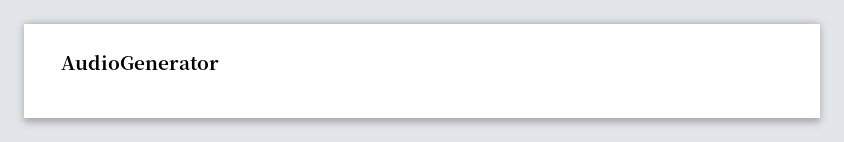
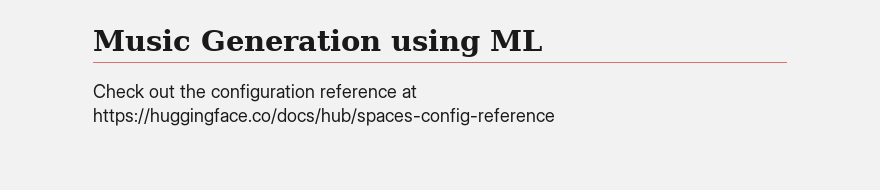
[61,54,219,70] AudioGenerator -> [93,29,542,57] [93,84,417,102] [93,108,555,126] Music Generation using ML // Check out the configuration reference at https://huggingface.co/docs/hub/spaces-config-reference

